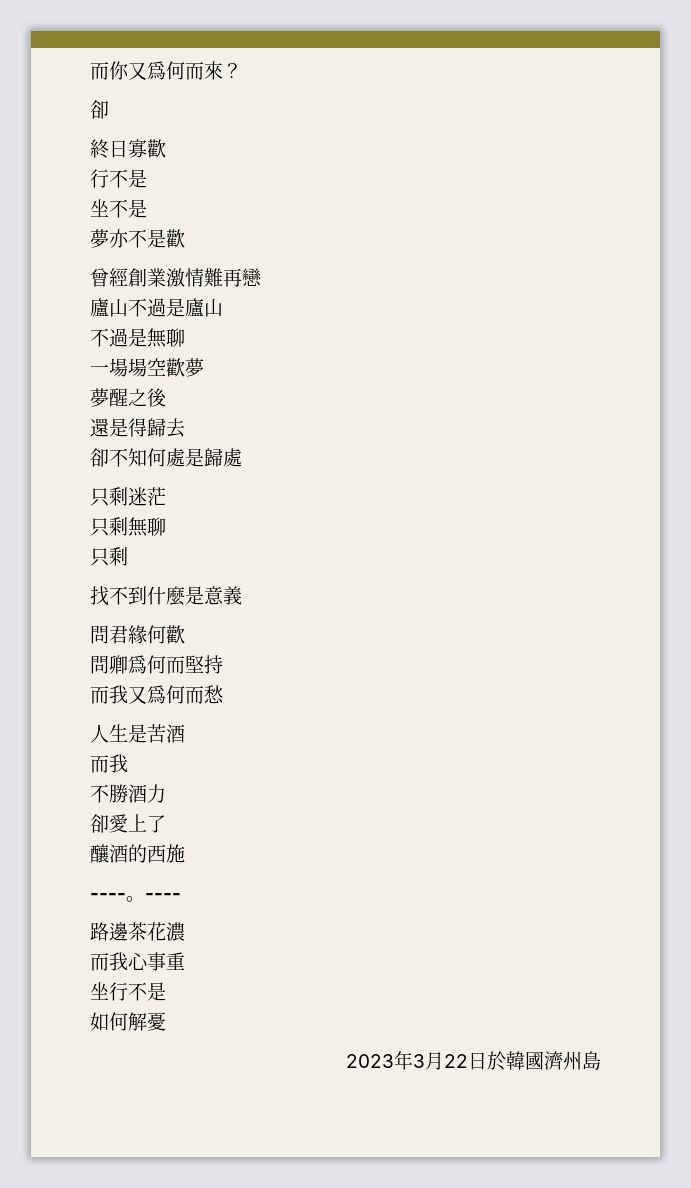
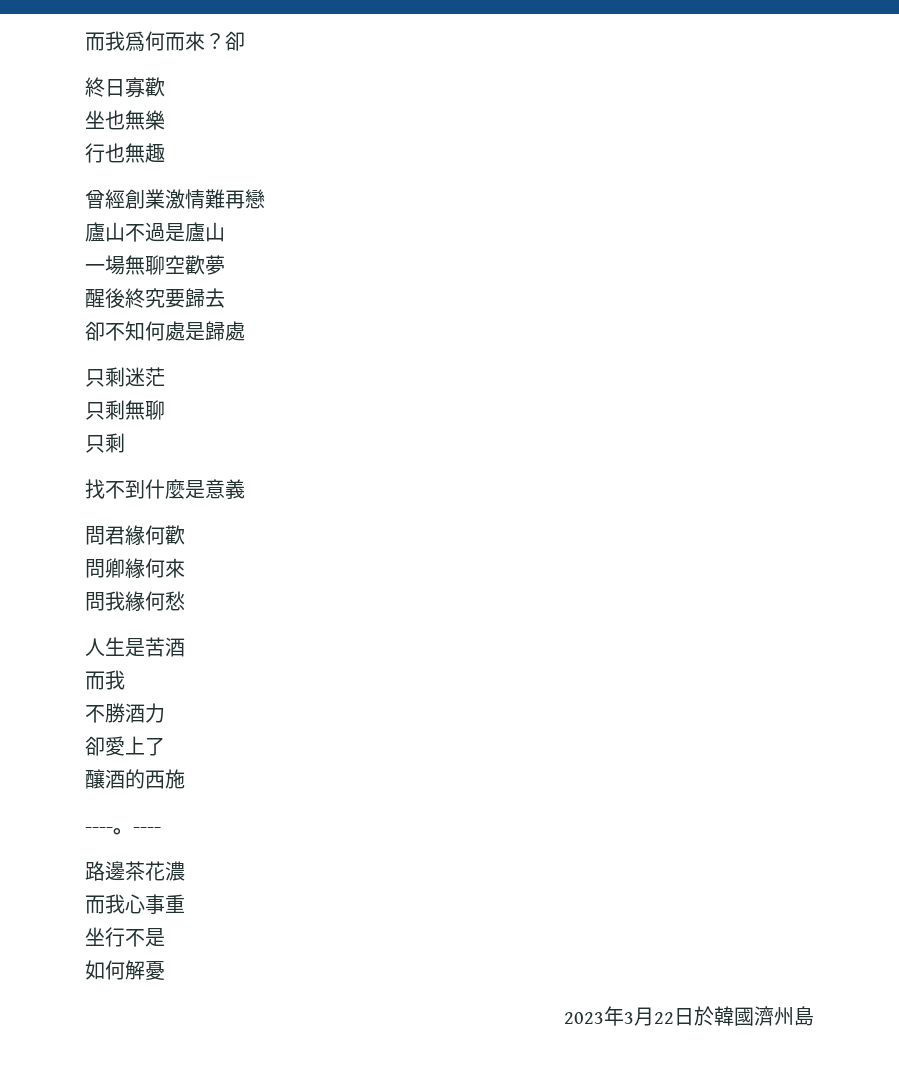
[90,61,147,80] 而你又 -> [85,31,125,51] 而我
(242, 70) // -> (225, 41) none
[90,169,147,188] [90,199,147,218] [90,229,185,248] // 行不是 // 坐不是 // 夢亦不是歡 -> [85,110,165,130] [85,143,165,163] // 坐也無樂 // 行也無趣
[90,328,185,348] [90,358,147,377] 不過是無聊 // 一場場 -> [85,255,165,275] 一場無聊
[90,388,147,407] 夢醒之 -> [85,289,105,308] 醒
[90,418,147,437] // 還是得 -> [125,288,185,308] 終究要
[128,655,223,674] [90,685,204,704] 爲何而堅持 // 而我又爲何而 -> [125,558,185,578] [85,591,165,611] 緣何來 // 問我緣何

